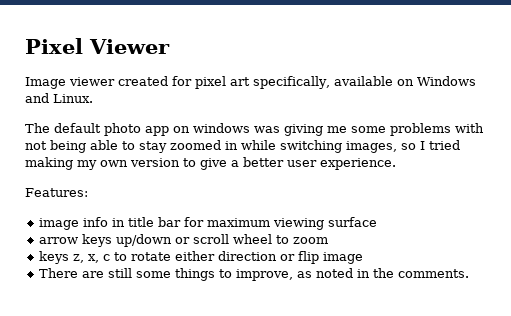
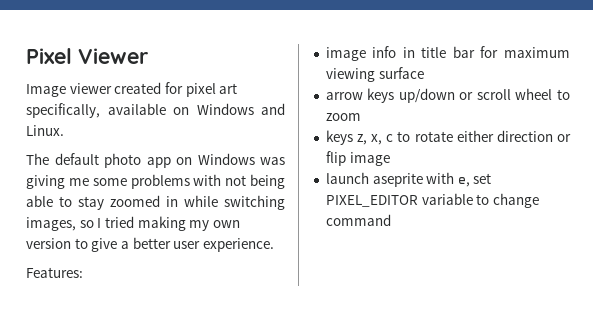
[193,123,250,133] windows -> [197,153,255,165] Windows
[39,268,470,281] There are still some things to improve, as noted in the comments. -> [325,172,492,187] [325,193,539,208] [325,214,391,226] launch aseprite with e, set PIXEL_EDITOR variable to change command

